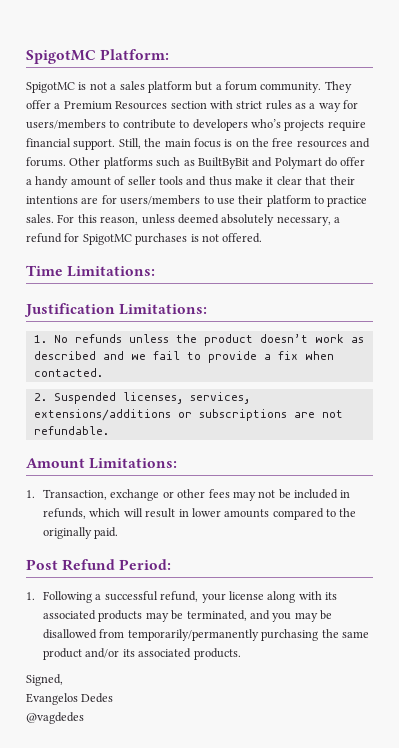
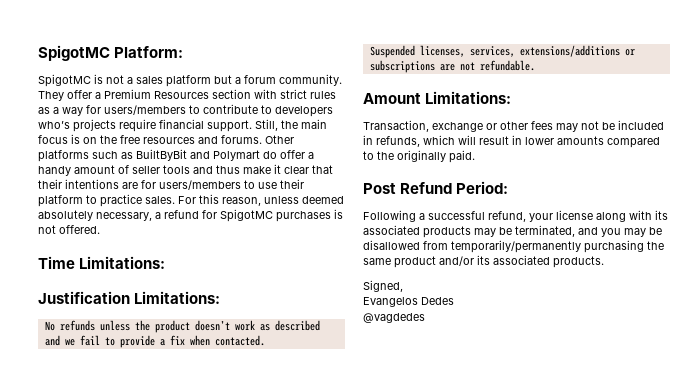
[33,335,47,343] 1. -> (221, 297) none
[33,393,47,401] 2. -> (265, 340) none
[26,490,35,498] 1. -> (512, 97) none
[26,592,35,600] 1. -> (509, 187) none

